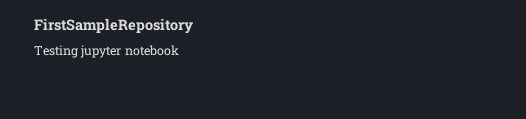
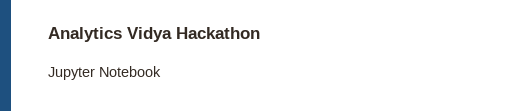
[34,18,193,34] [34,45,179,58] FirstSampleRepository // Testing jupyter notebook -> [48,27,260,42] [48,66,161,80] Analytics Vidya Hackathon // Jupyter Notebook

